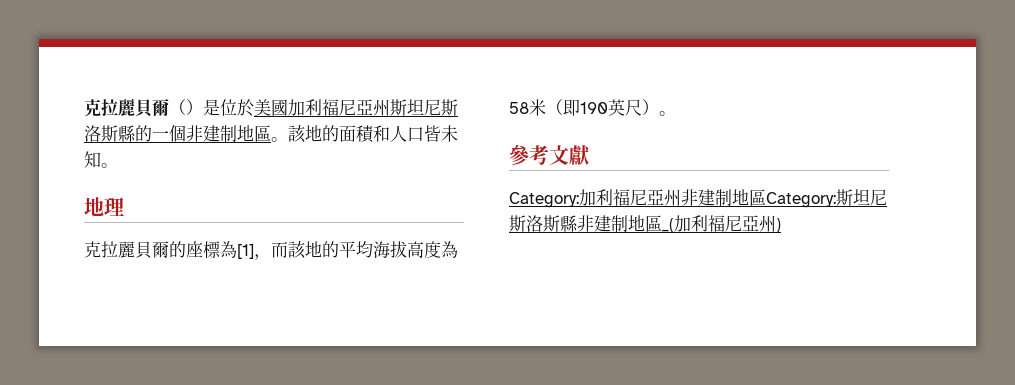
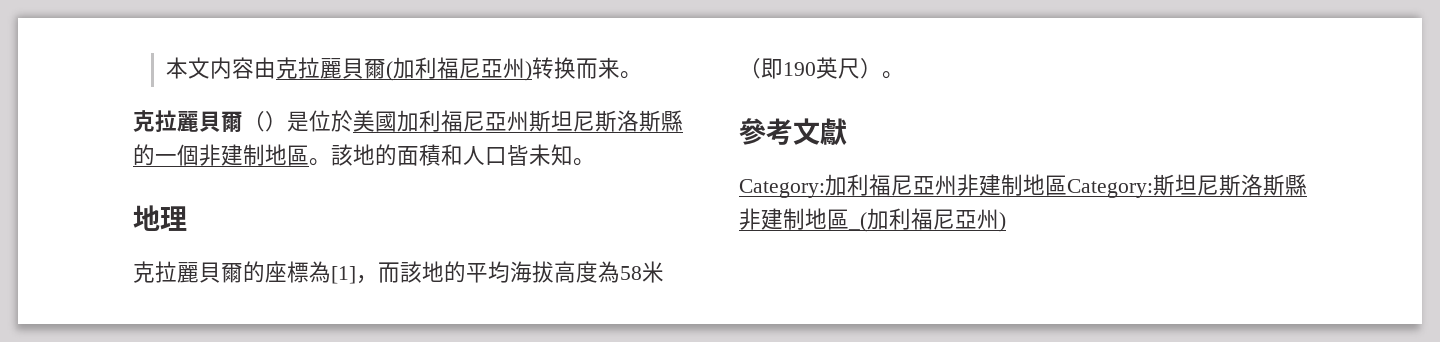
(84, 108) none -> [165,57,642,81] 本文内容由克拉麗貝爾(加利福尼亞州)转换而来。 //

